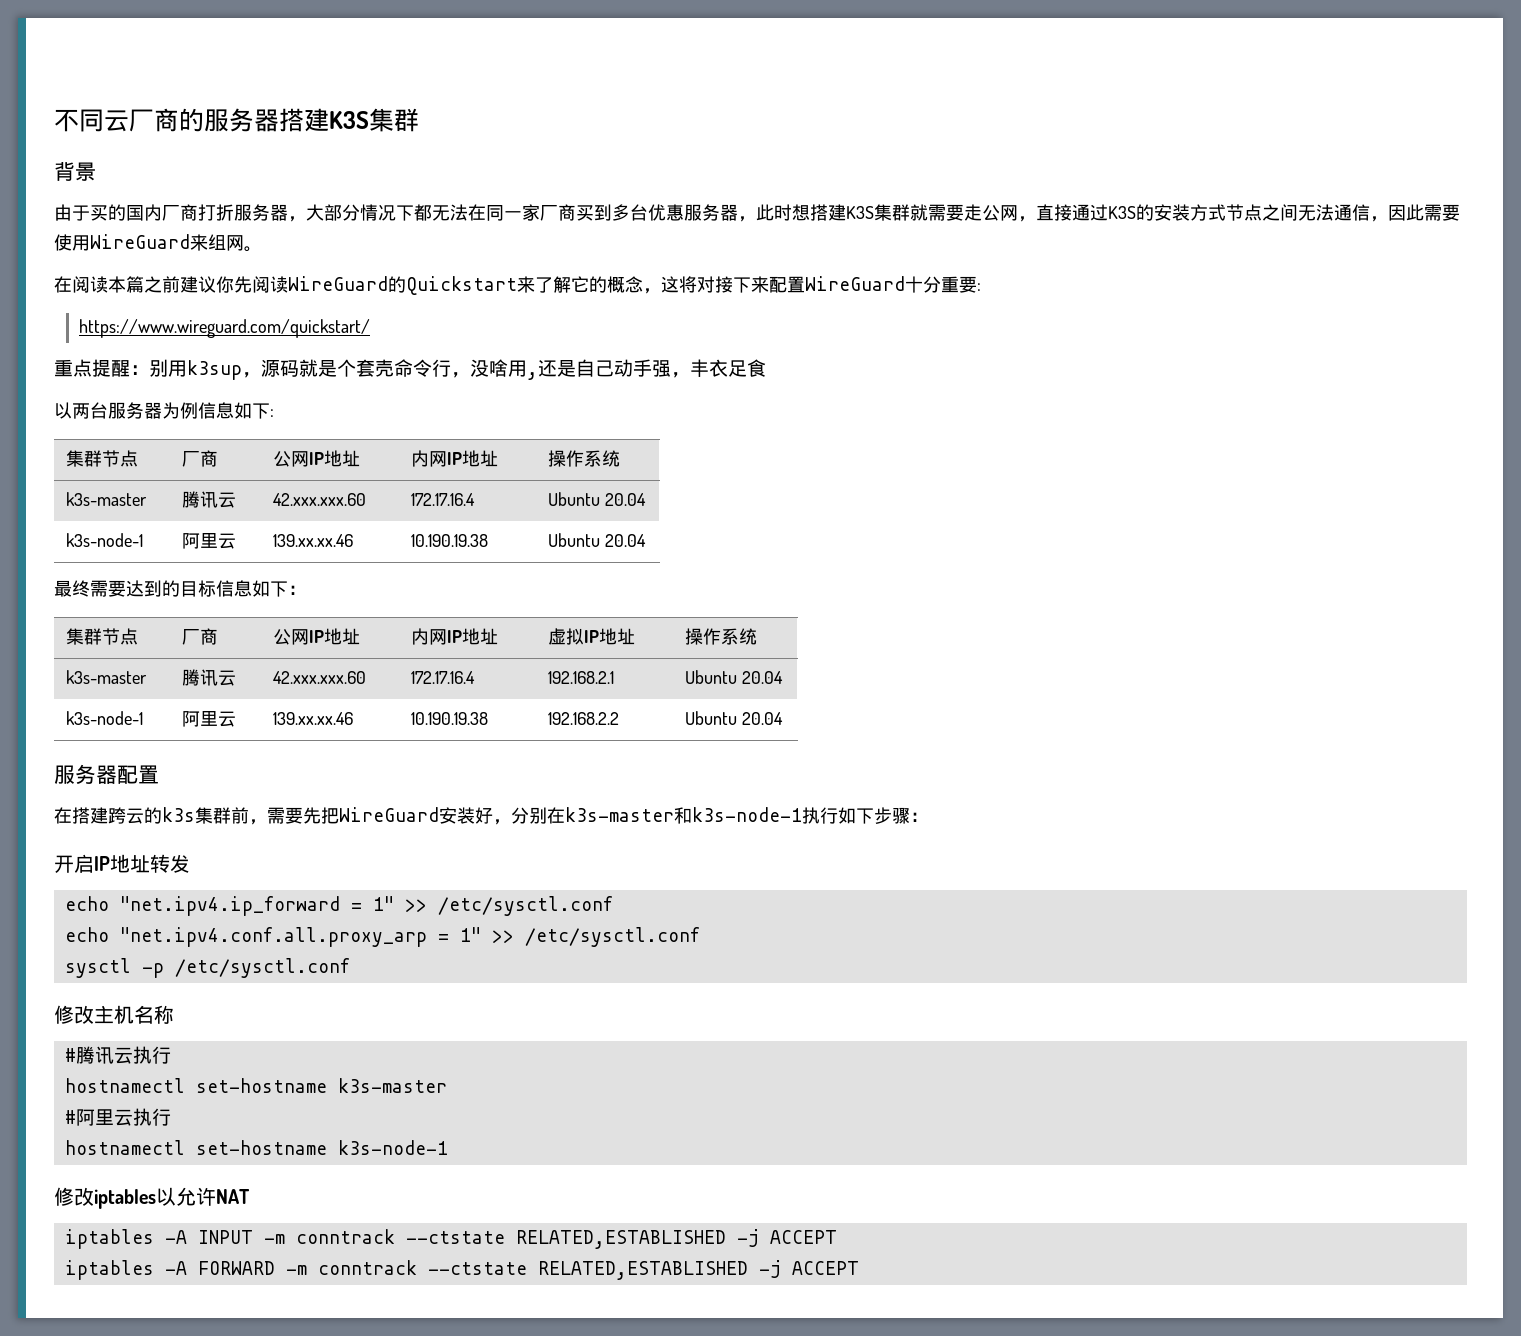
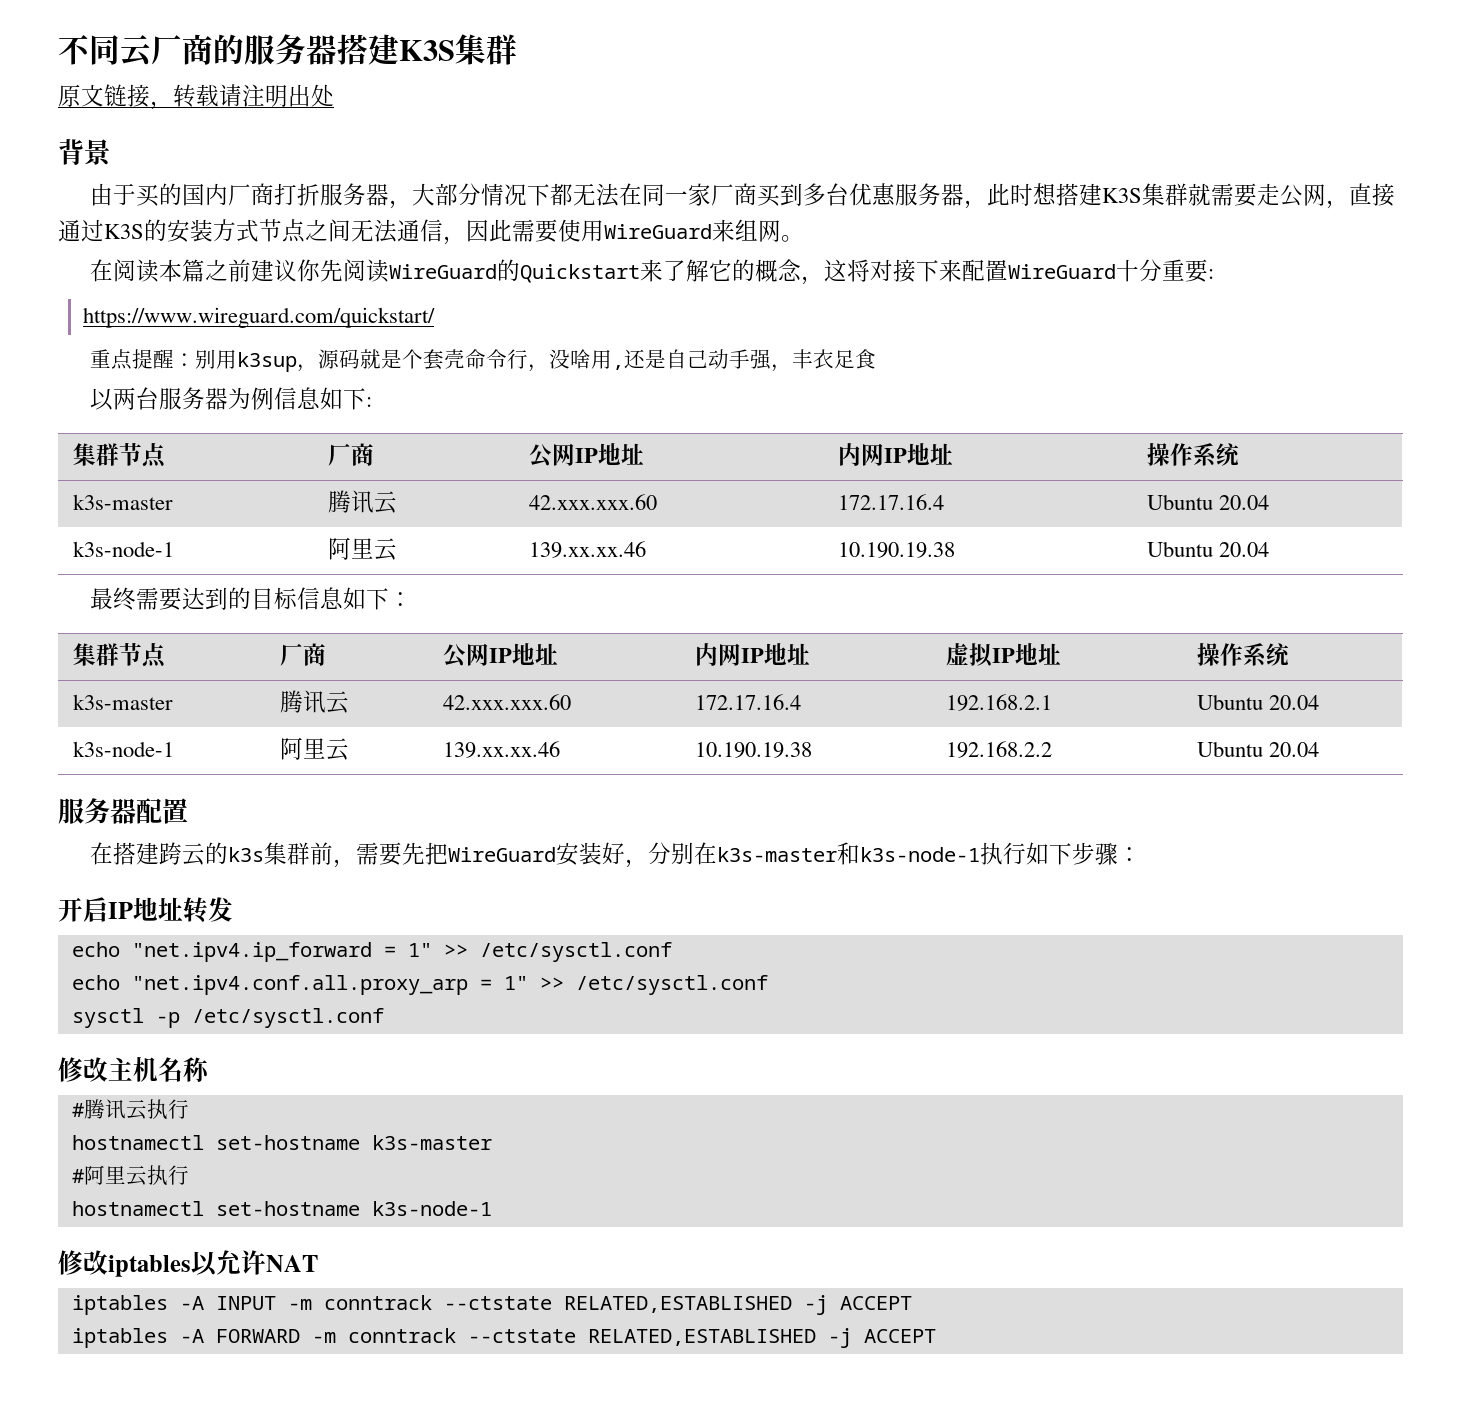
(419, 120) none -> [58,84,334,110] // 原文链接，转载请注明出处

